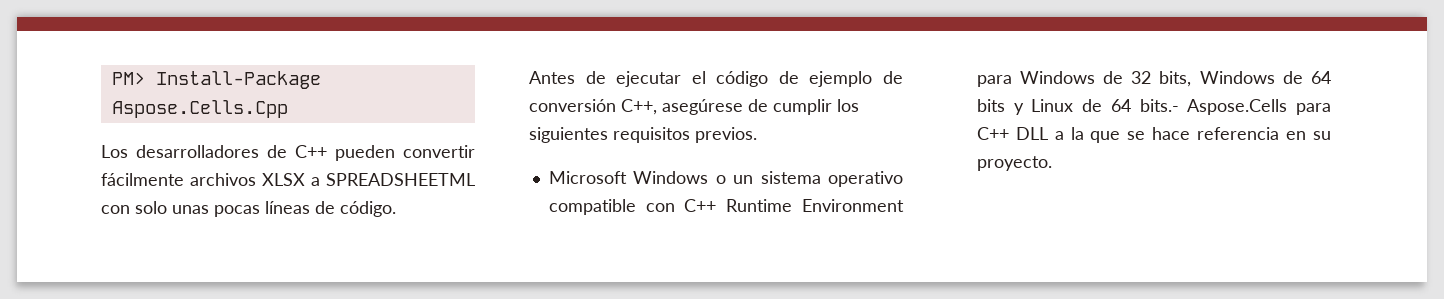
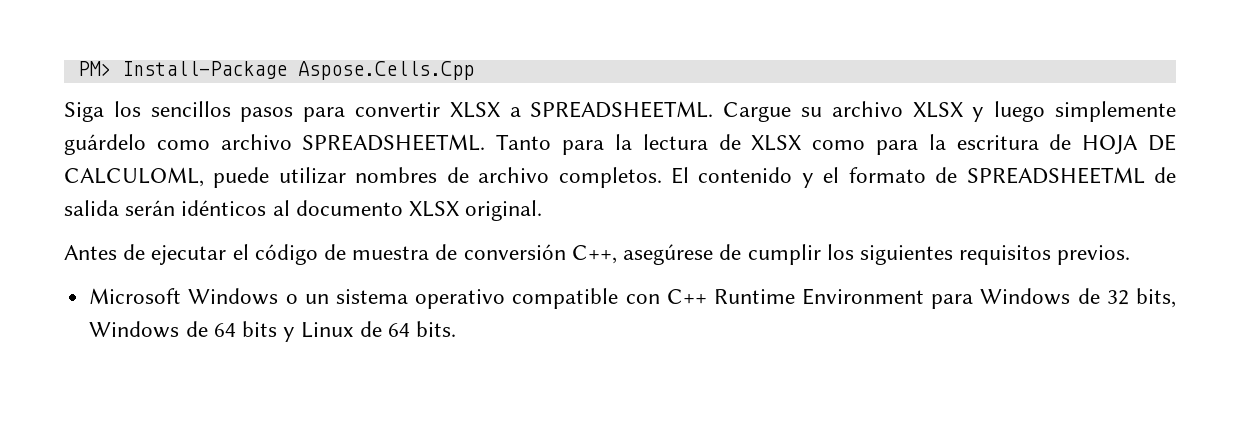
[101,145,475,161] [101,173,475,186] [101,201,396,217] Los desarrolladores de C++ pueden convertir fácilmente archivos XLSX a SPREADSHEETML con solo unas pocas líneas de código. -> [64,101,1176,122] [64,134,1176,155] [64,167,1177,188] [64,200,543,221] Siga los sencillos pasos para convertir XLSX a SPREADSHEETML. Cargue su archivo XLSX y luego simplemente guárdelo como archivo SPREADSHEETML. Tanto para la lectura de XLSX como para la escritura de HOJA DE CALCULOML, puede utilizar nombres de archivo completos. El contenido y el formato de SPREADSHEETML de salida serán idénticos al documento XLSX original.
[809,71,873,87] ejemplo -> [352,246,430,260] muestra
[1139,99,1331,115] [976,127,1331,143] [976,156,1052,171] bits.- Aspose.Cells para C++ DLL a la que se hace referencia en su proyecto. -> [415,321,456,337] bits.

